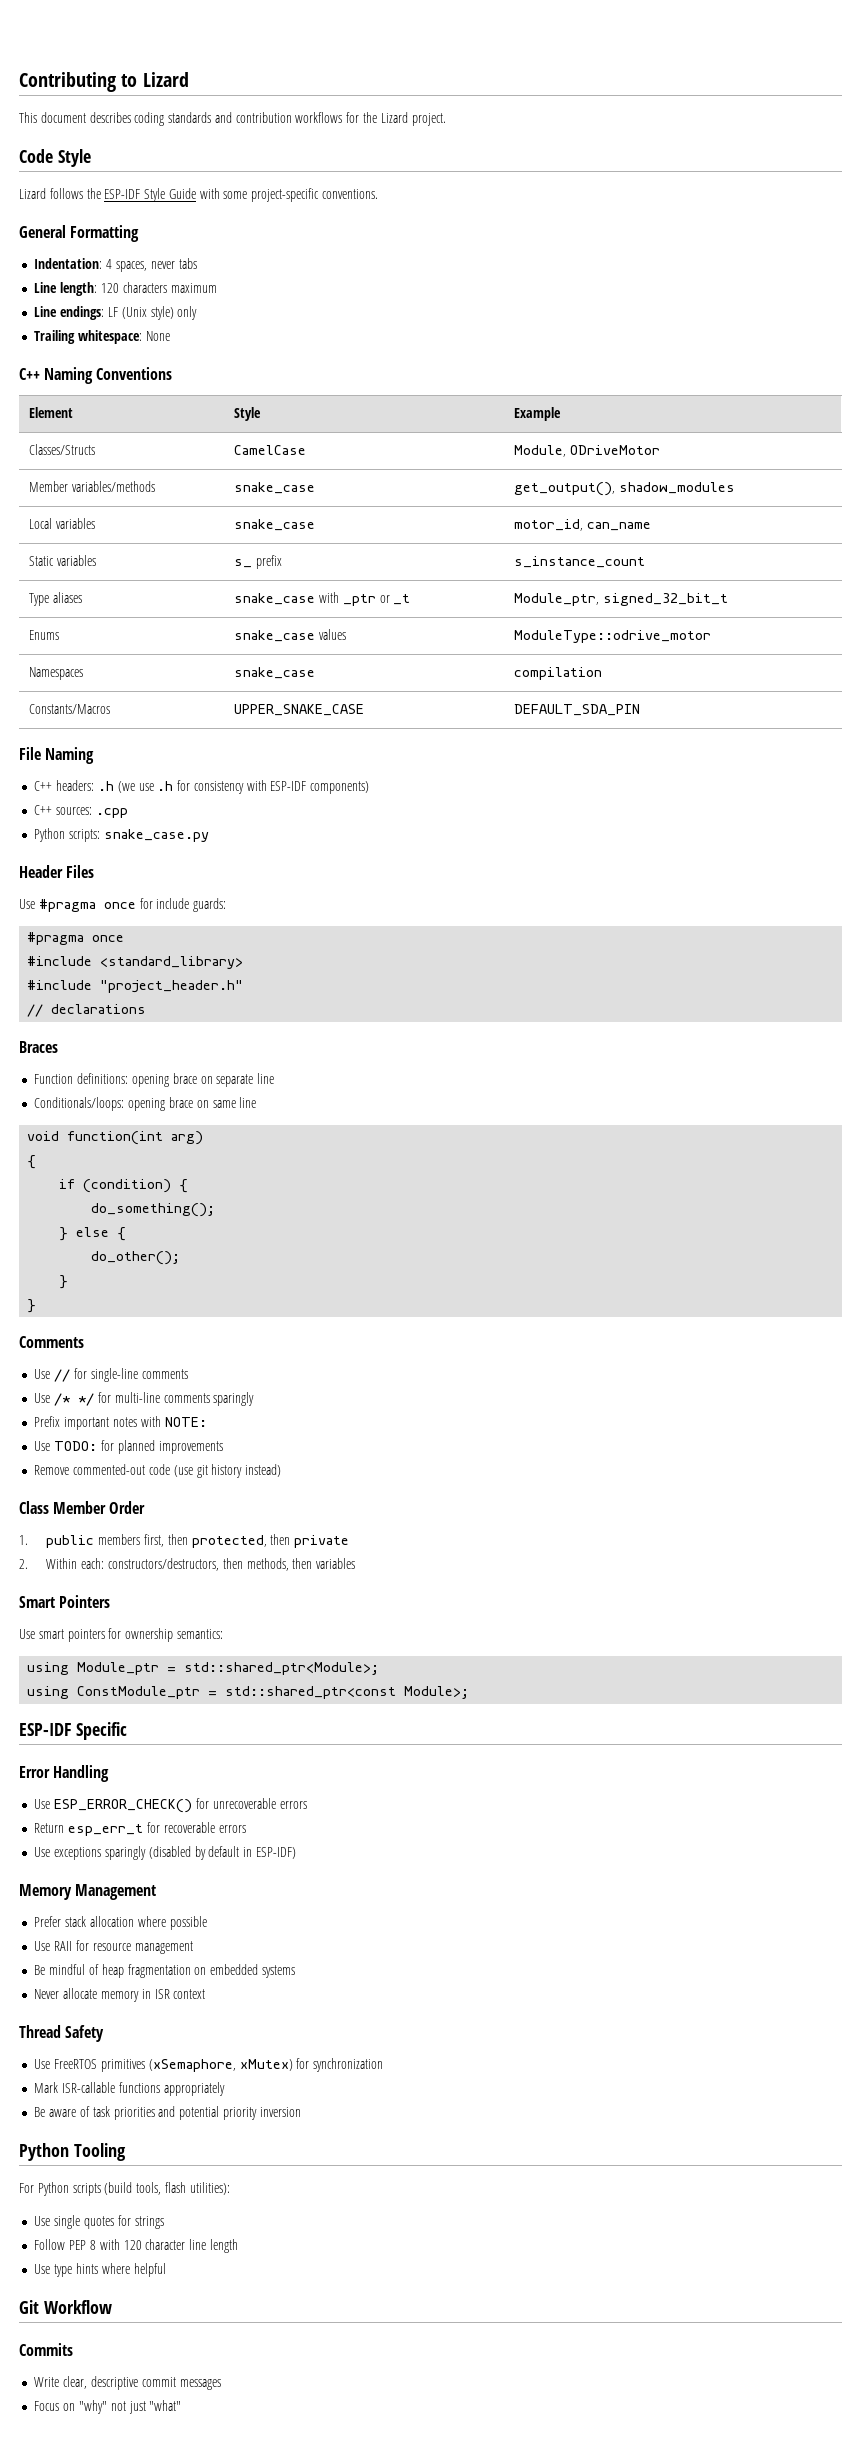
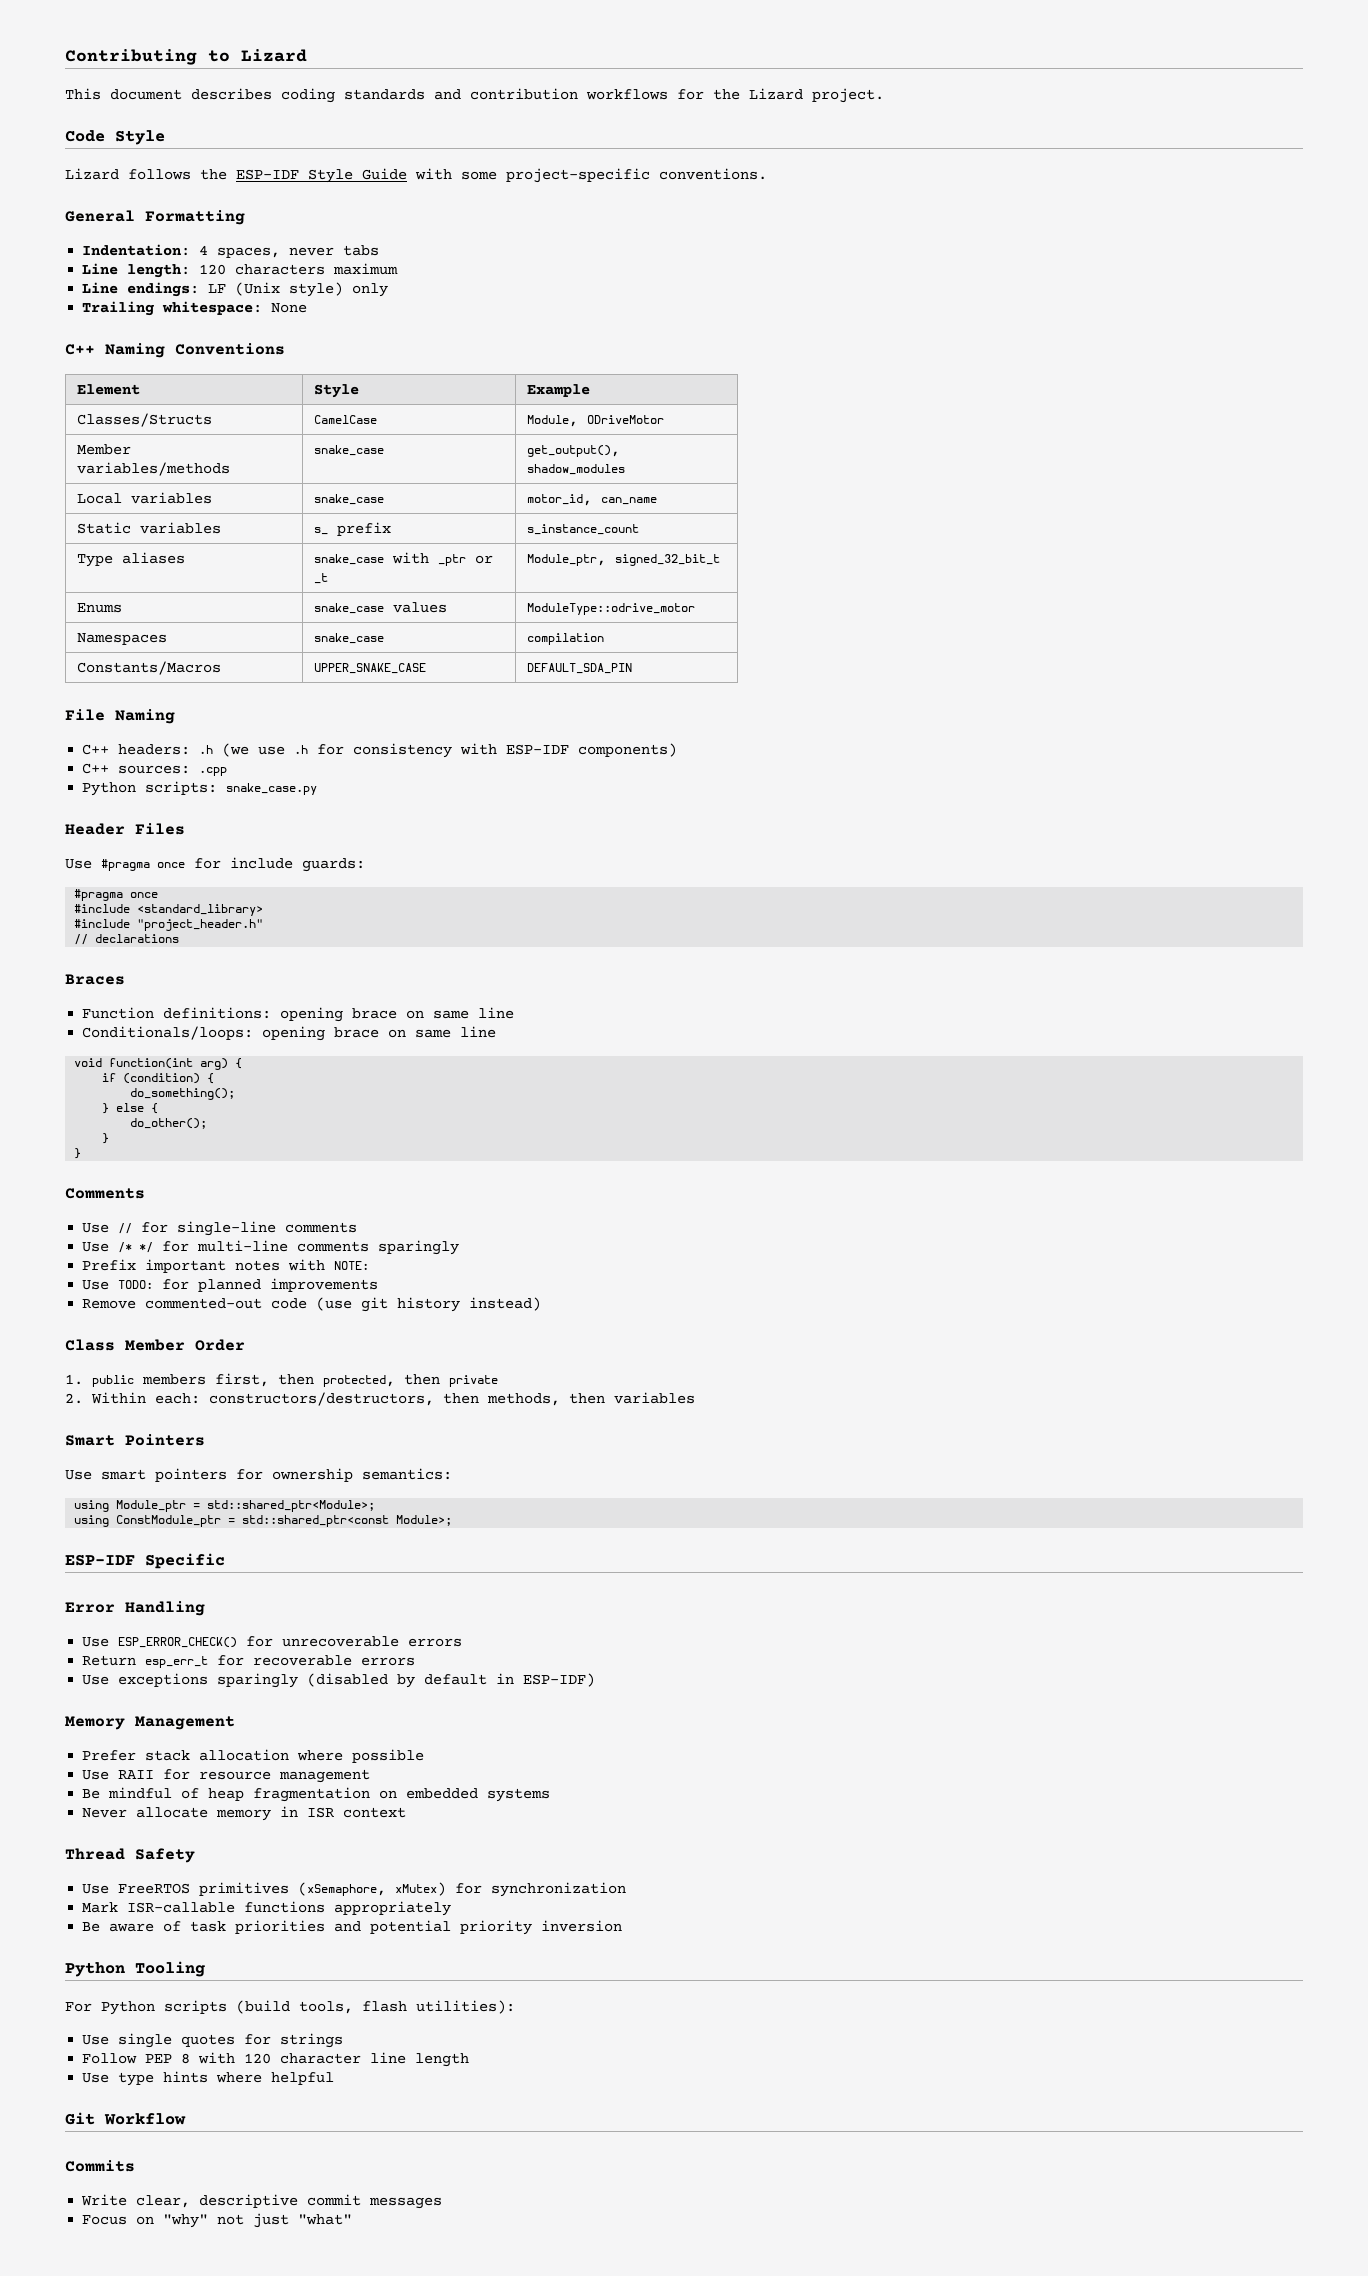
[216,1074,254,1087] separate -> [433,1010,470,1019] same
(204, 1138) // -> (229, 1064) none

